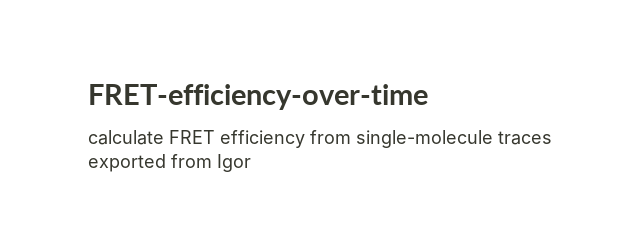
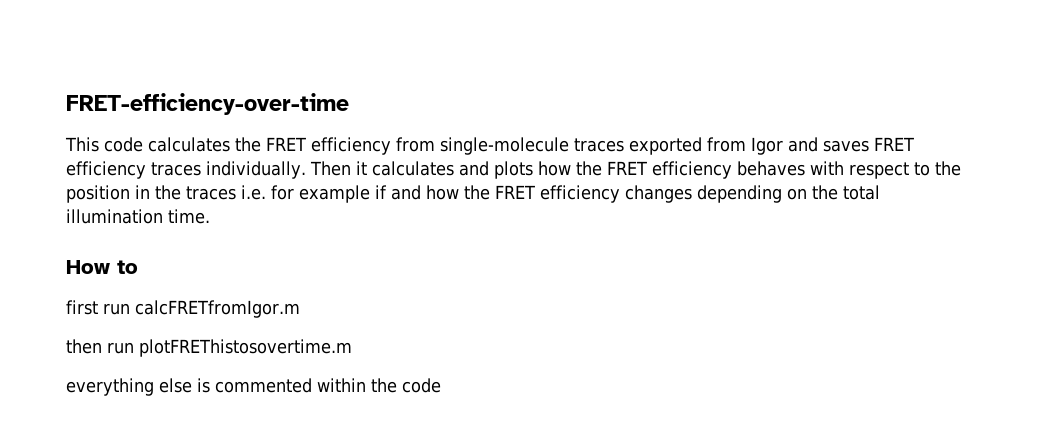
[88,130,164,145] calculate -> [65,137,261,152] This code calculates the
(251, 163) none -> [788,137,914,152] [66,161,961,179] [66,185,880,203] [66,209,210,224] [66,260,138,274] [66,300,300,318] [66,339,352,357] [66,378,441,396] and saves FRET efficiency traces individually. Then it calculates and plots how the FRET efficiency behaves with respect to the position in the traces i.e. for example if and how the FRET efficiency changes depending on the total illumination time. // How to // first run calcFRETfromIgor.m // then run plotFREThistosovertime.m // everything else is commented within the code

